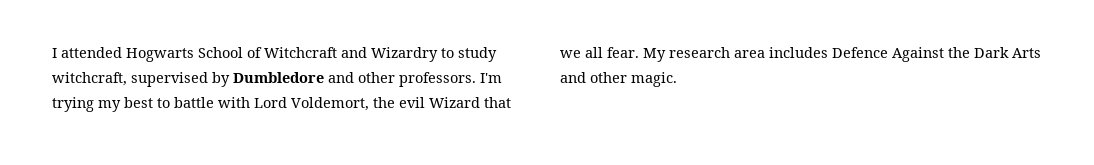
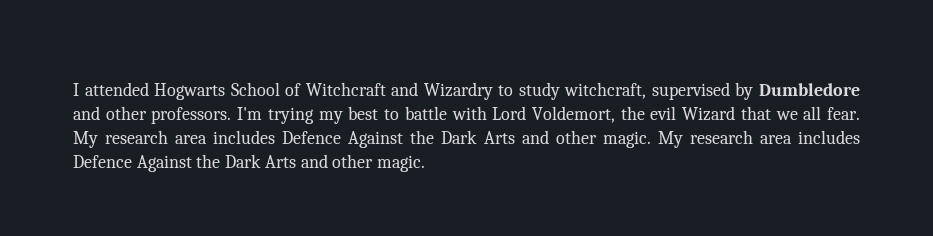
(677, 79) none -> [657,130,861,148] [73,154,426,172] My research area includes Defence Against the Dark Arts and other magic.

